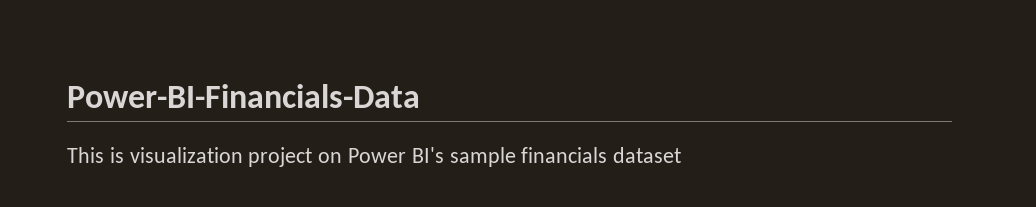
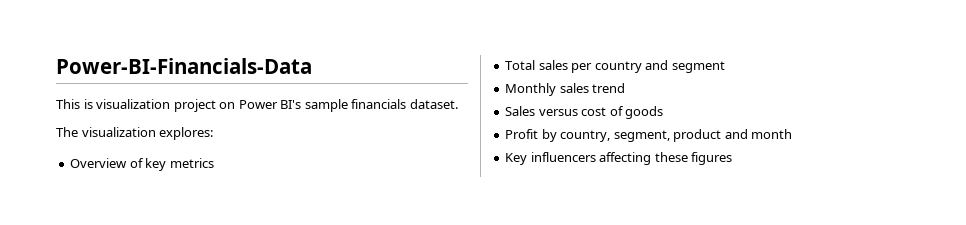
[613,147,682,163] dataset -> [409,99,458,109] [56,127,214,140] [70,158,214,171] [505,60,725,73] [505,83,626,96] [505,106,664,119] [505,129,793,142] [505,152,733,165] dataset. // The visualization explores: // Overview of key metrics // Total sales per country and segment // Monthly sales trend // Sales versus cost of goods // Profit by country, segment, product and month // Key influencers affecting these figures

